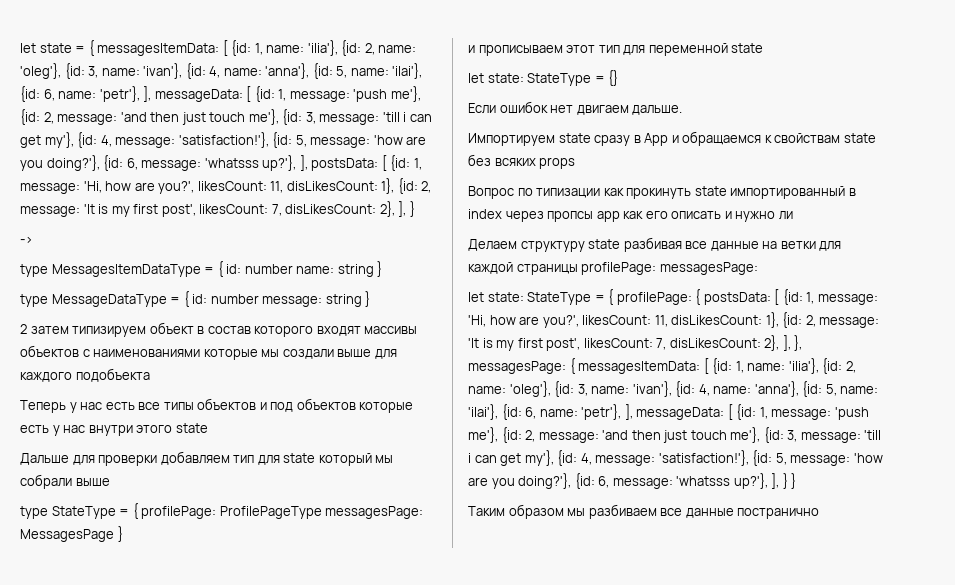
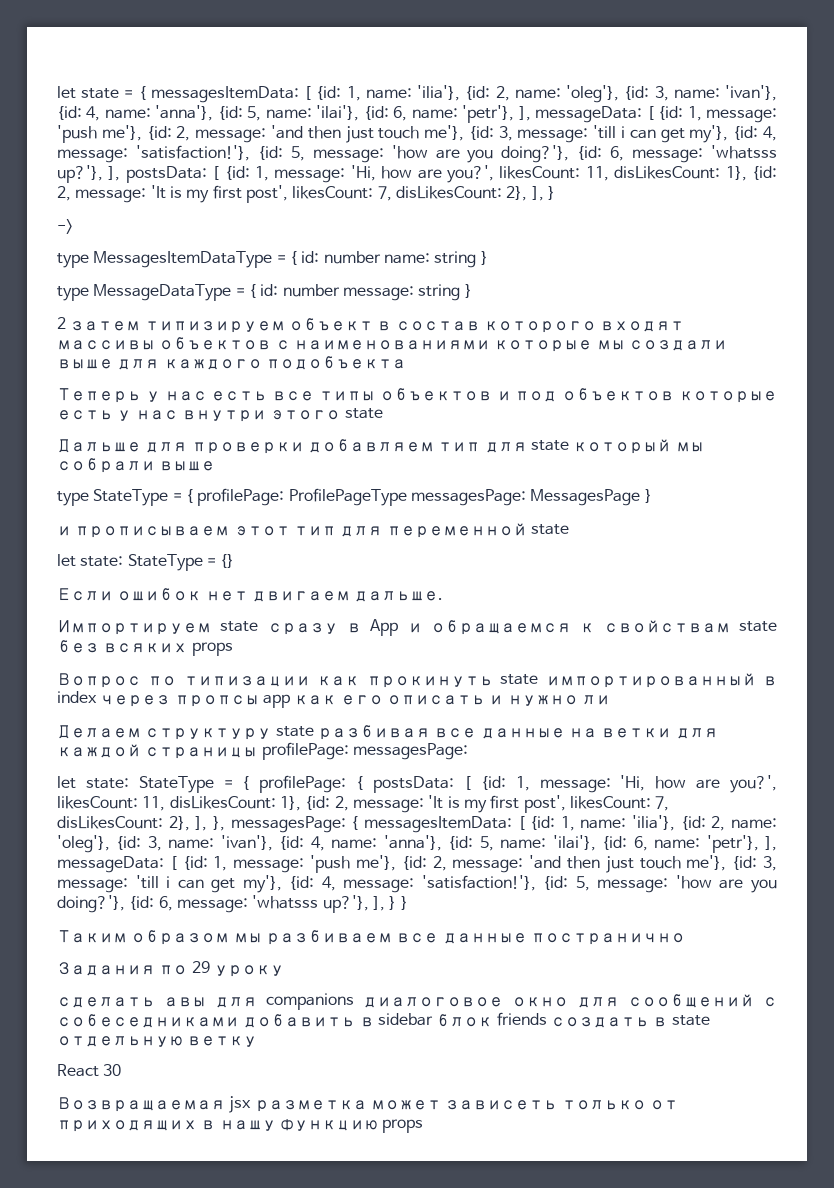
(820, 513) none -> [57,961,284,977] [57,993,777,1010] [57,1012,710,1028] [57,1036,258,1047] [57,1064,122,1077] [57,1096,678,1113] [57,1119,424,1133] // Задания по 29 уроку // сделать авы для companions диалоговое окно для сообщений с собеседниками добавить в sidebar блок friends создать в state отдельную ветку // React 30 // Возвращаемая jsx разметка может зависеть только от приходящих в нашу функцию props

